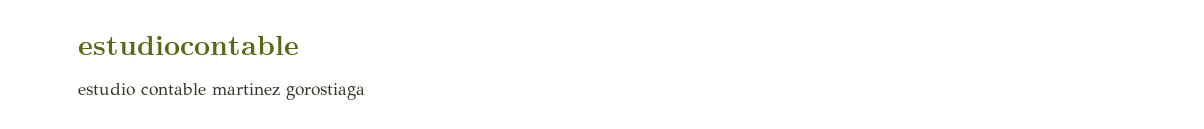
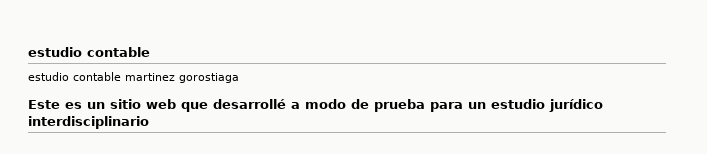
[78,36,299,55] estudiocontable -> [28,47,150,57] estudio contable
(365, 91) none -> [28,99,603,112] [28,116,149,129] // Este es un sitio web que desarrollé a modo de prueba para un estudio jurídico interdisciplinario

